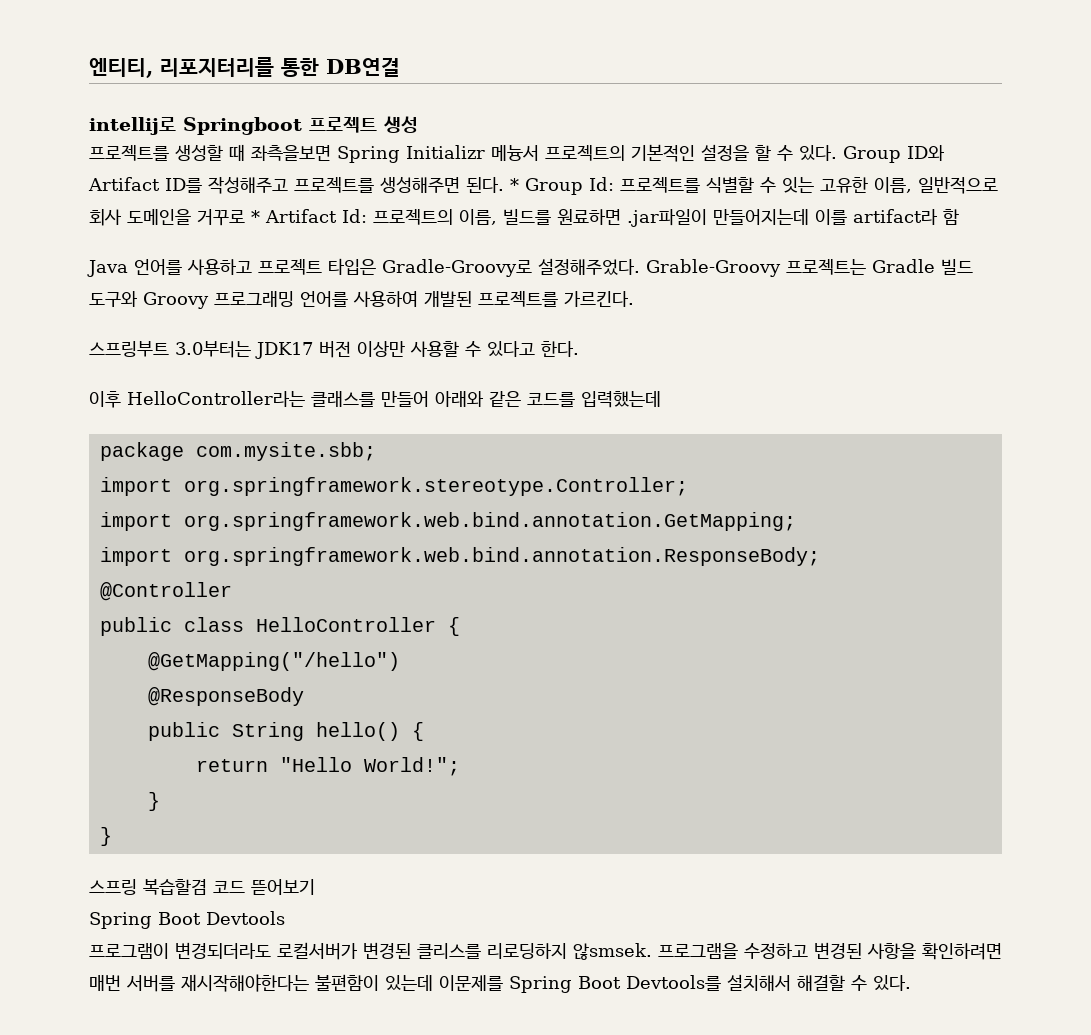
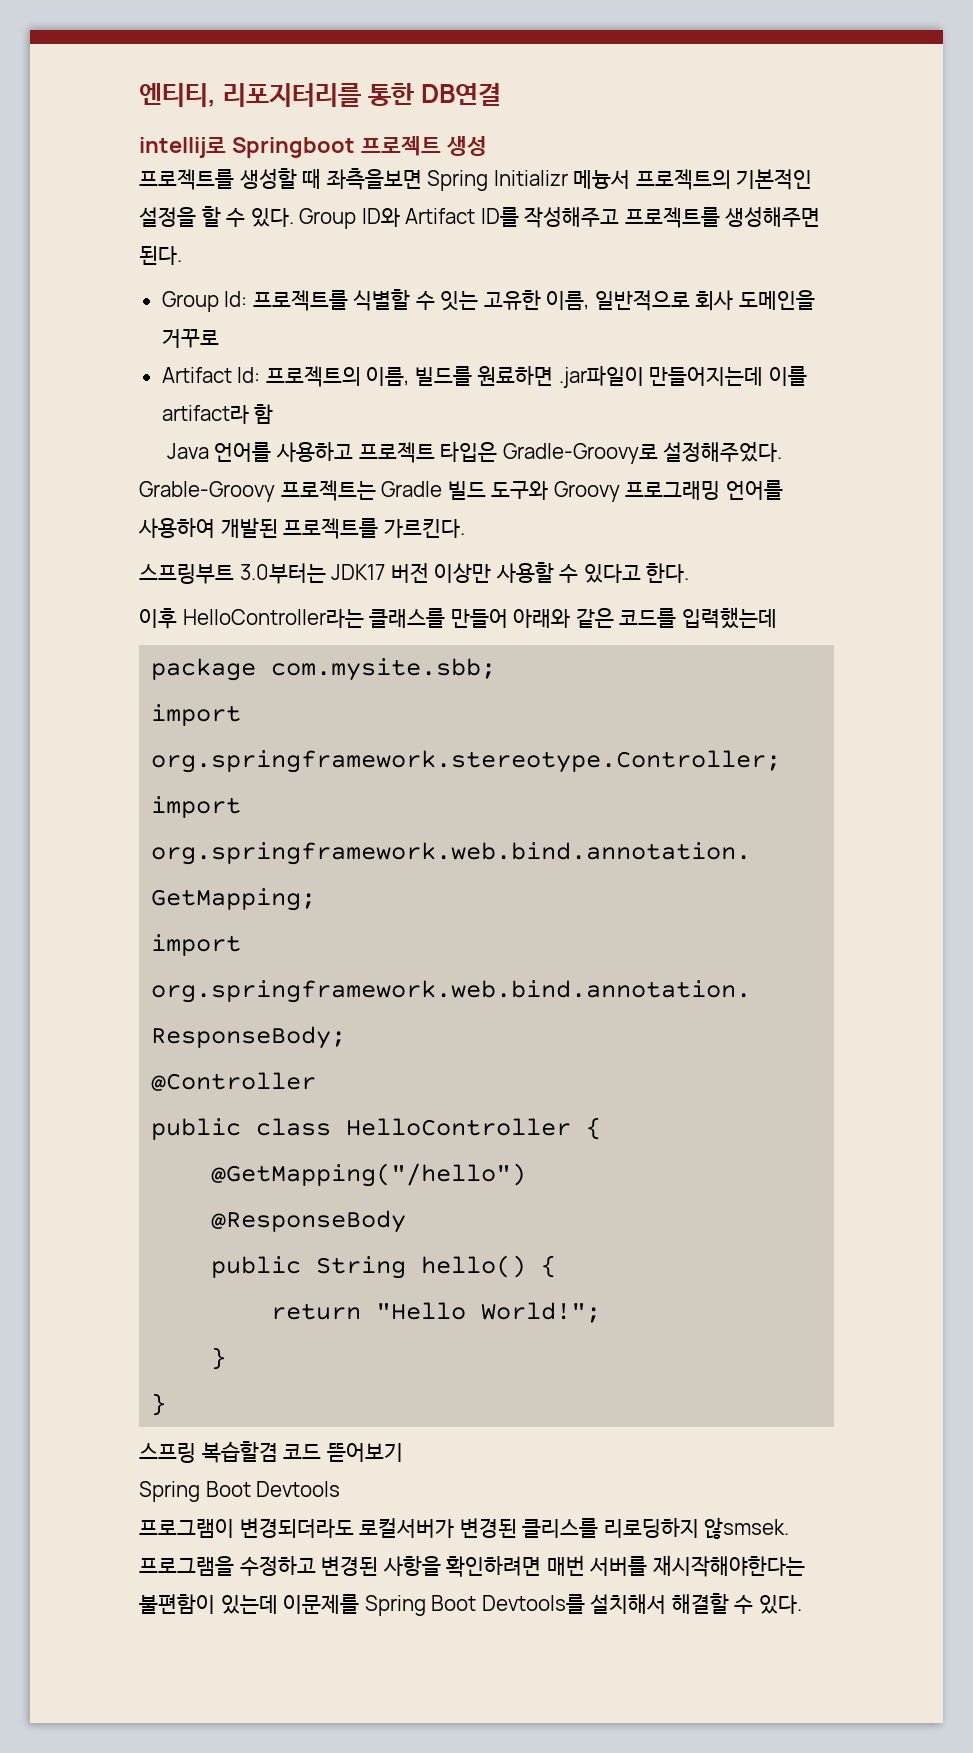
[510,178,519,191] * -> (182, 255) //
[251,210,260,223] * -> (219, 338) //

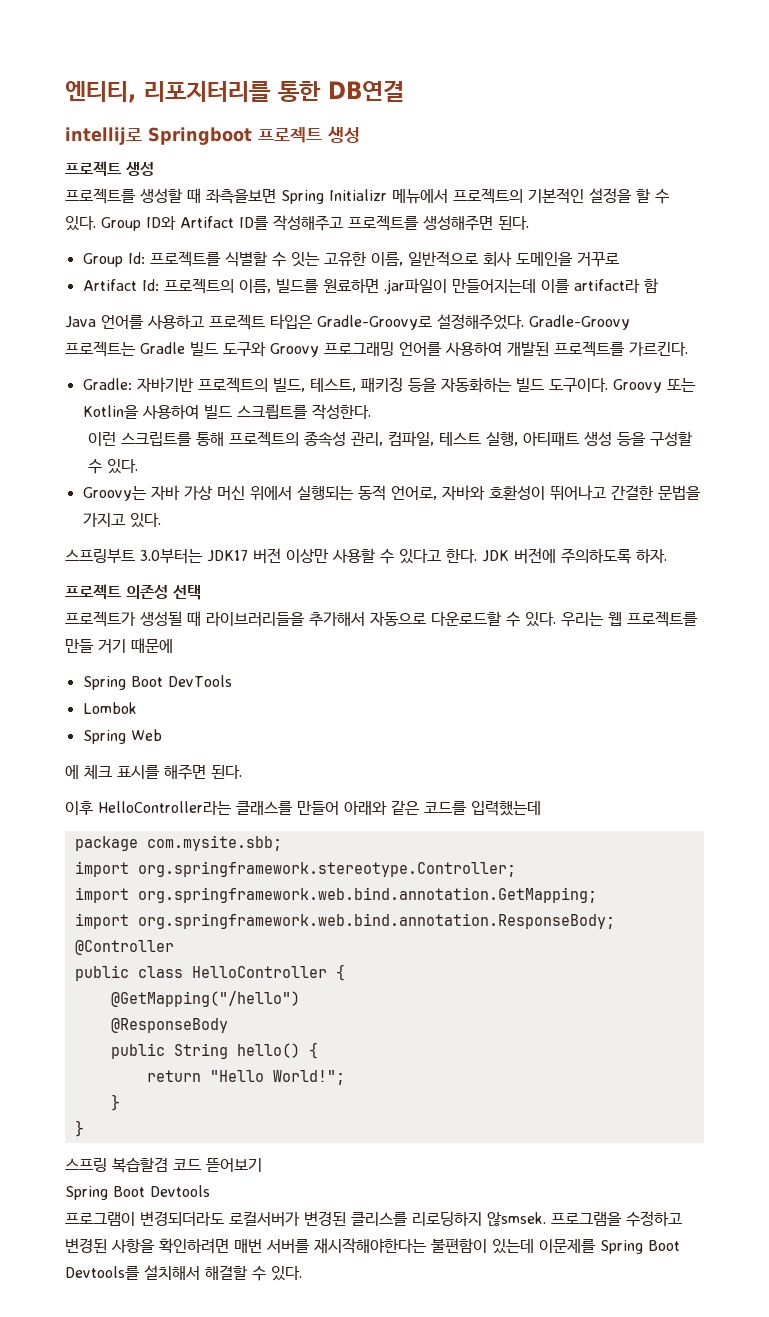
(487, 146) none -> [65,161,154,176] // 프로젝트 생성
[573,170,631,189] 메늉서 -> [392,189,448,204] 메뉴에서
[139,481,275,502] Grable-Groovy -> [529,315,630,330] Gradle-Groovy
(465, 528) none -> [82,377,696,393] [82,404,371,420] [88,431,694,447] [88,459,139,474] [82,485,701,501] [82,513,161,528] // Gradle: 자바기반 프로젝트의 빌드, 테스트, 패키징 등을 자동화하는 빌드 도구이다. Groovy 또는 Kotlin을 사용하여 빌드 스크릡트를 작성한다. // 이런 스크립트를 통해 프로젝트의 종속성 관리, 컴파일, 테스트 실행, 아티패트 생성 등을 구성할 수 있다. // Groovy는 자바 가상 머신 위에서 실행되는 동적 언어로, 자바와 호환성이 뛰어나고 간결한 문법을 가지고 있다.
(690, 573) none -> [482,548,667,564] [65,584,201,600] [65,611,698,627] [65,638,173,653] [82,675,232,690] [82,702,137,714] [82,729,162,744] [65,764,242,780] JDK 버전에 주의하도록 하자. // 프로젝트 의존성 선택 // 프로젝트가 생성될 때 라이브러리들을 추가해서 자동으로 다운로드할 수 있다. 우리는 웹 프로젝트를 만들 거기 때문에 // Spring Boot DevTools // Lombok // Spring Web // 에 체크 표시를 해주면 된다.

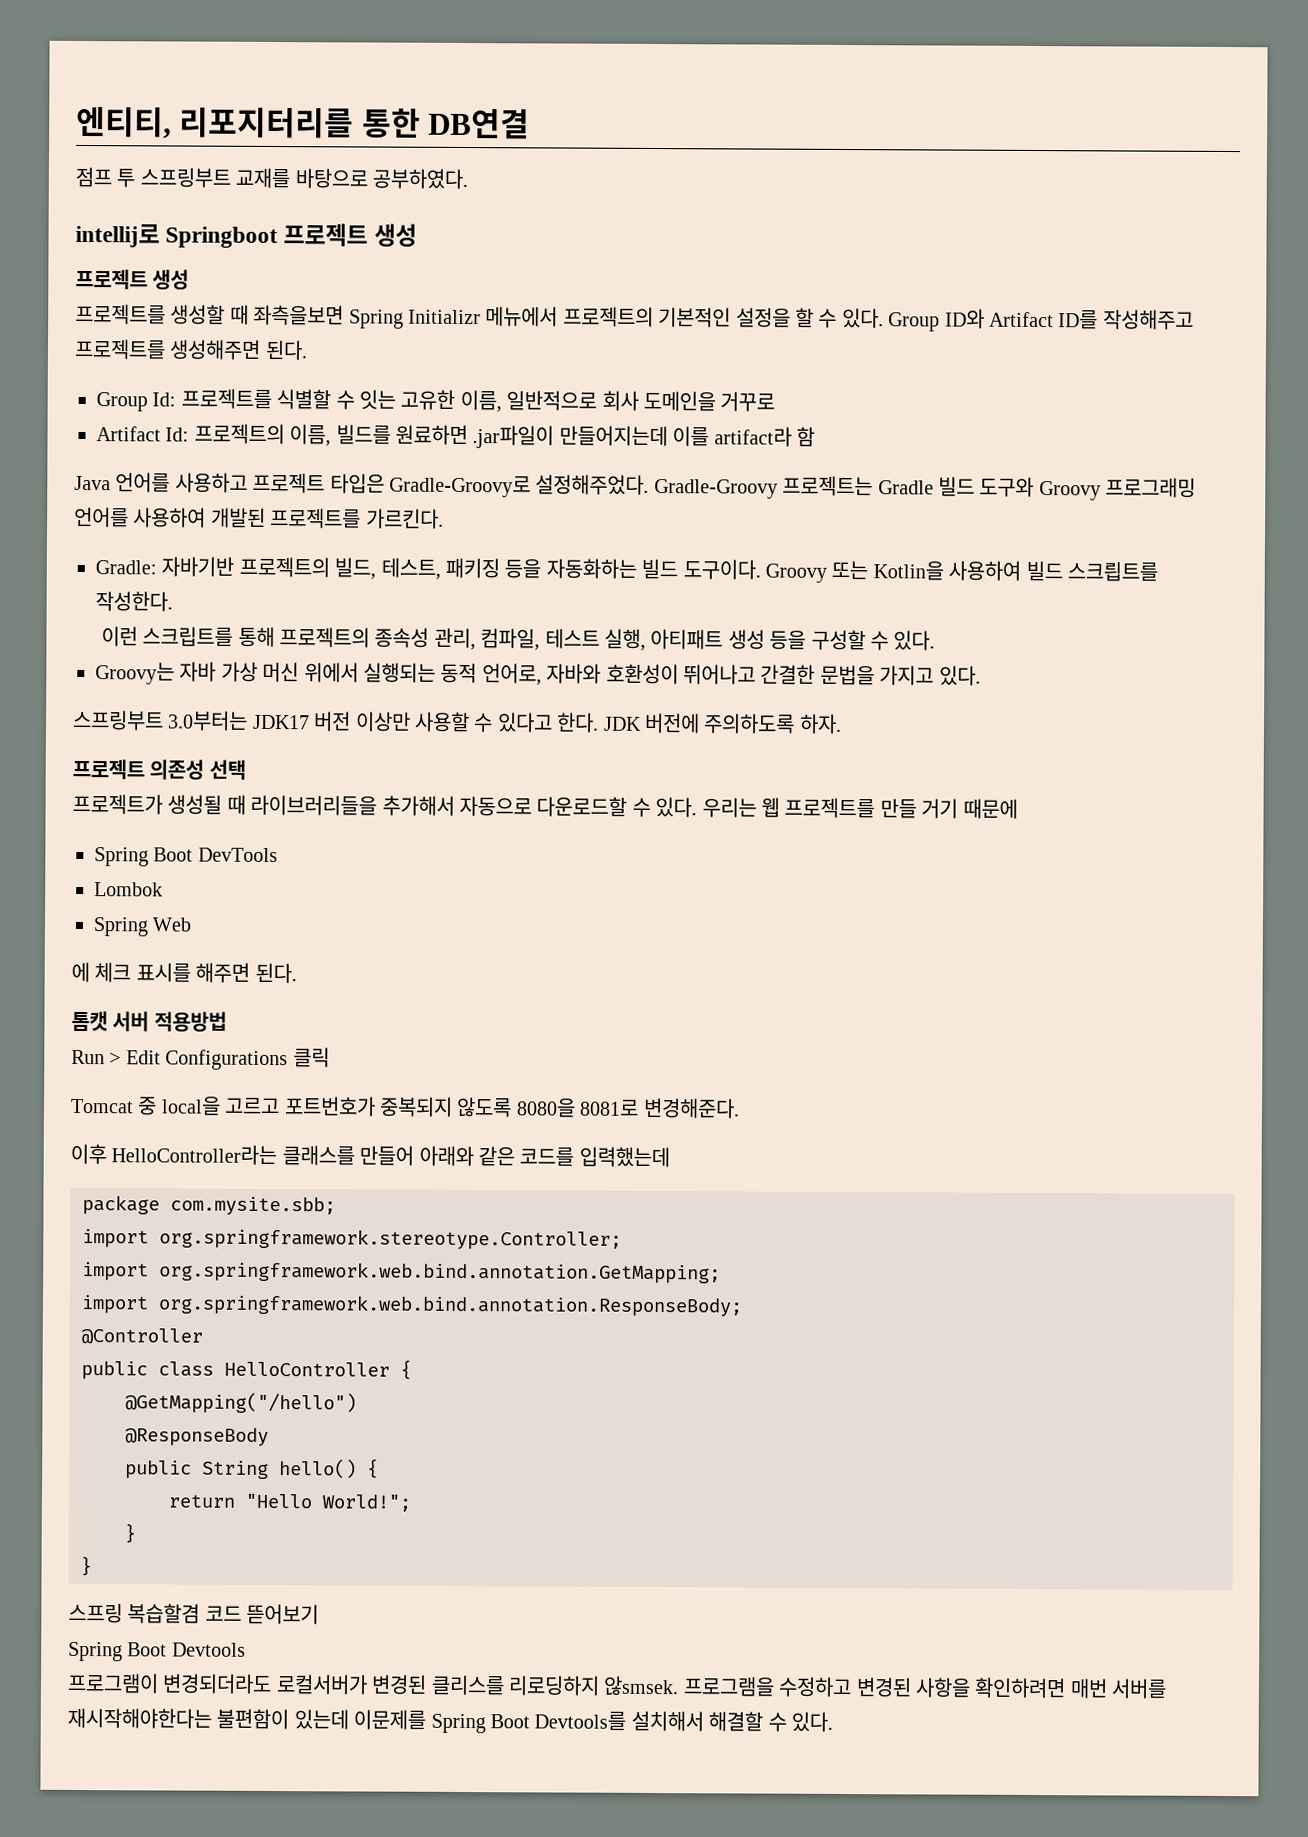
(404, 91) none -> [75,166,468,190] // 점프 투 스프링부트 교재를 바탕으로 공부하였다.
(242, 772) none -> [71,1010,227,1032] [71,1047,330,1071] [70,1096,740,1119] // 톰캣 서버 적용방법 // Run > Edit Configurations 클릭 // Tomcat 중 local을 고르고 포트번호가 중복되지 않도록 8080을 8081로 변경해준다.

